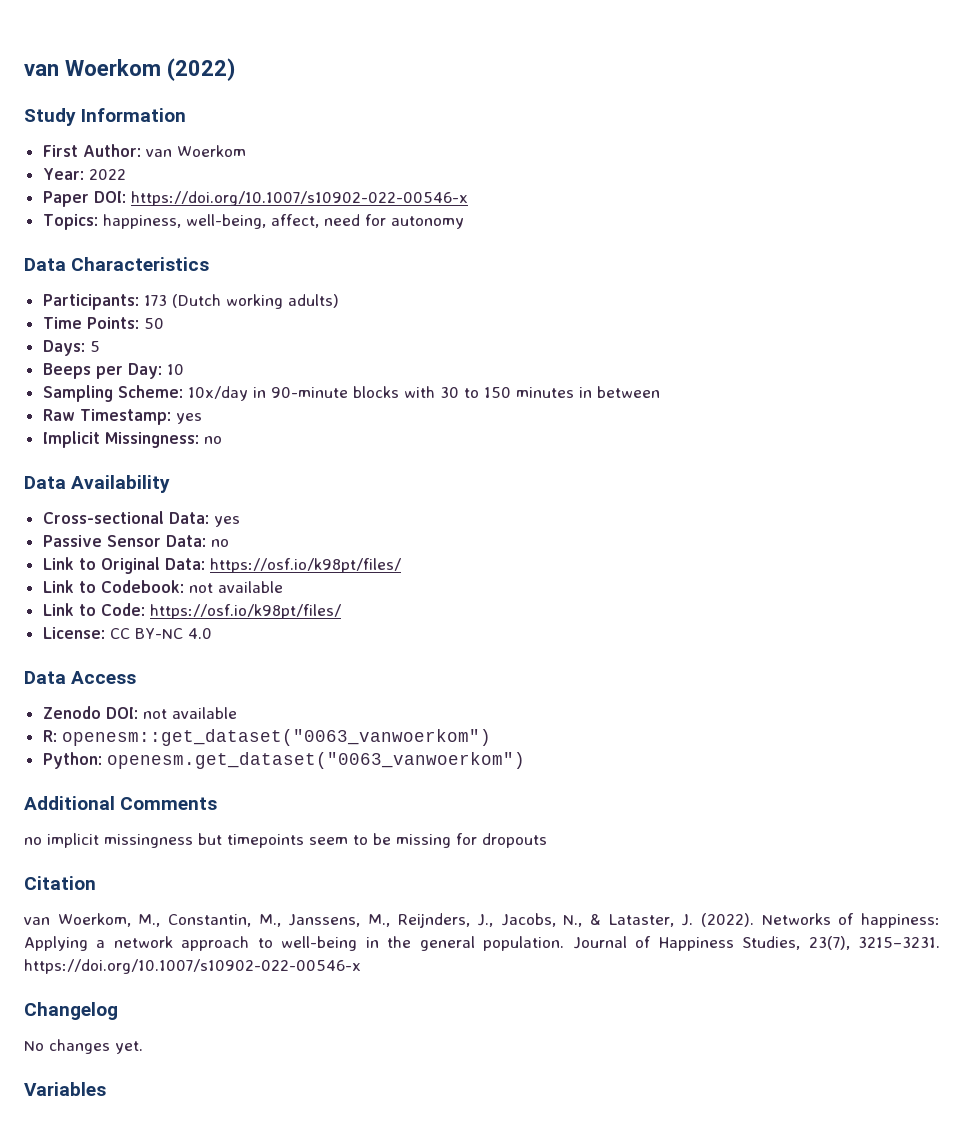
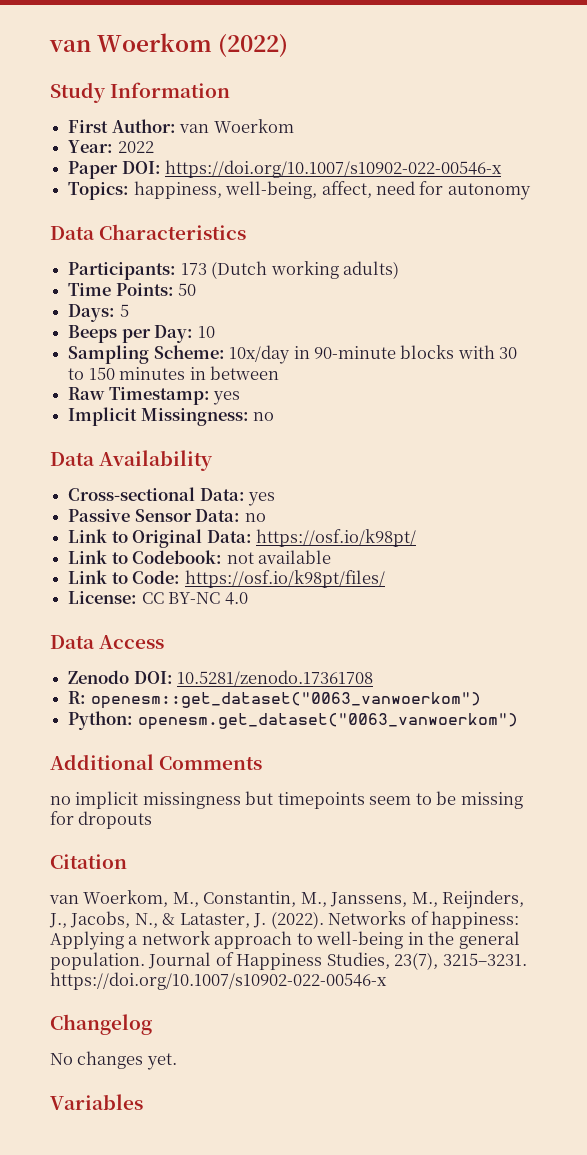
[209,558,401,573] https://osf.io/k98pt/files/ -> [255,529,416,547] https://osf.io/k98pt/
[142,707,237,719] not available -> [177,670,374,687] 10.5281/zenodo.17361708

